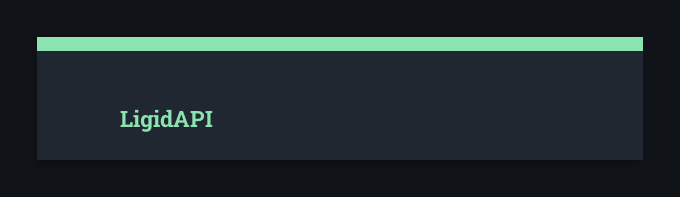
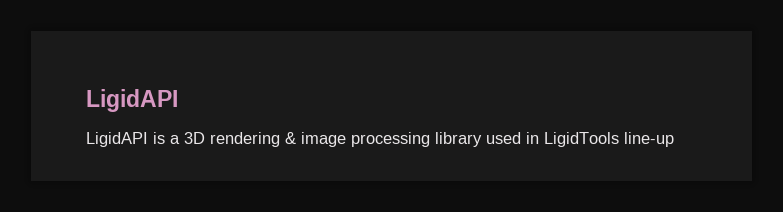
[120,109,213,132] LigidAPI -> [86,89,178,112] [86,132,674,147] LigidAPI // LigidAPI is a 3D rendering & image processing library used in LigidTools line-up

